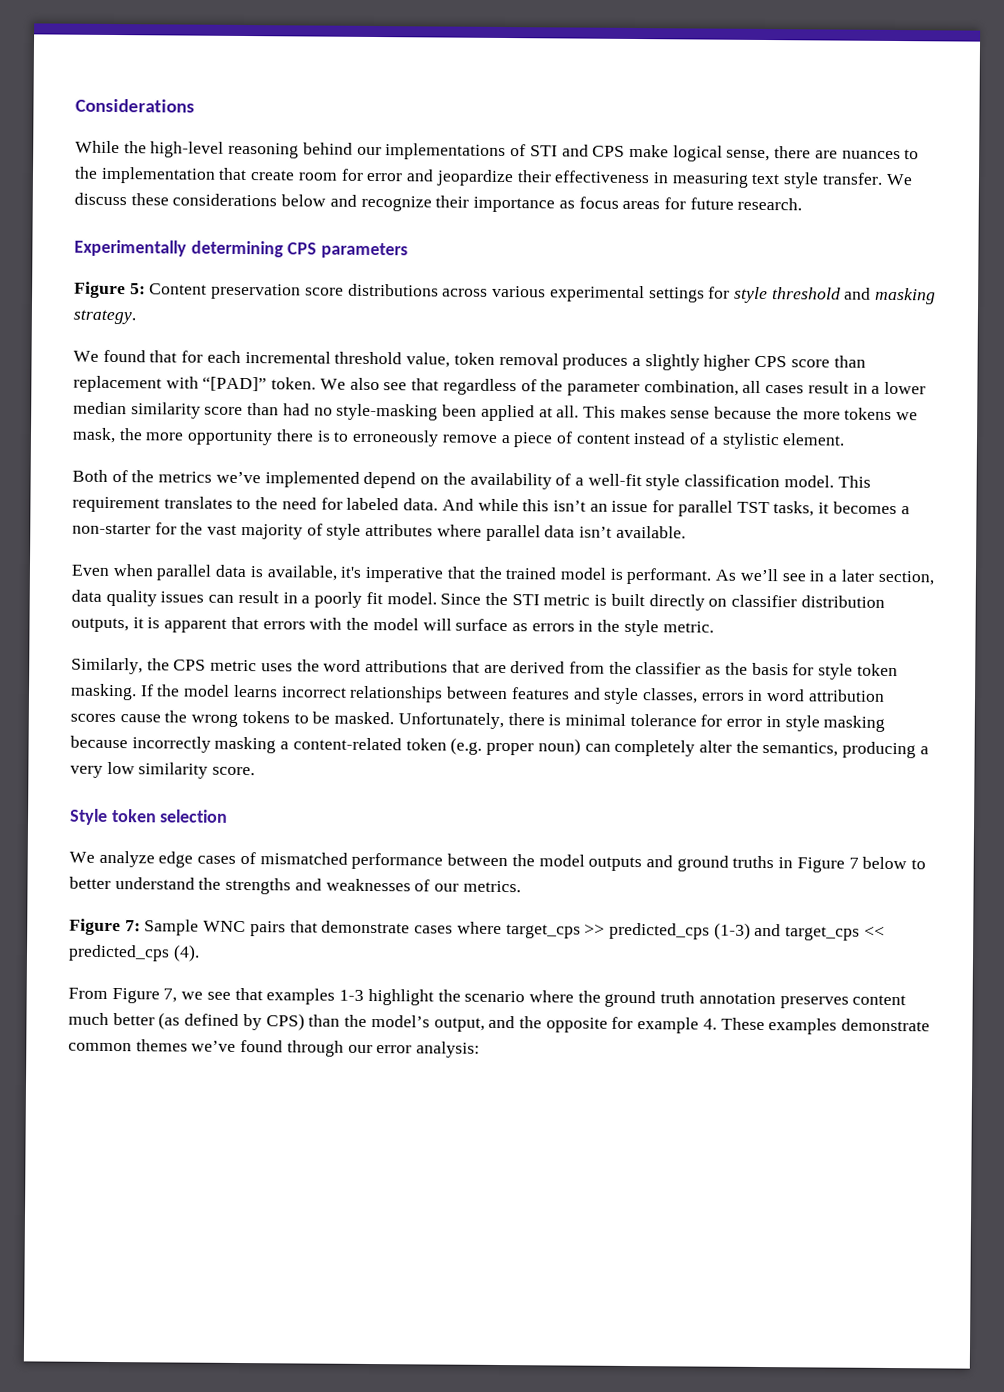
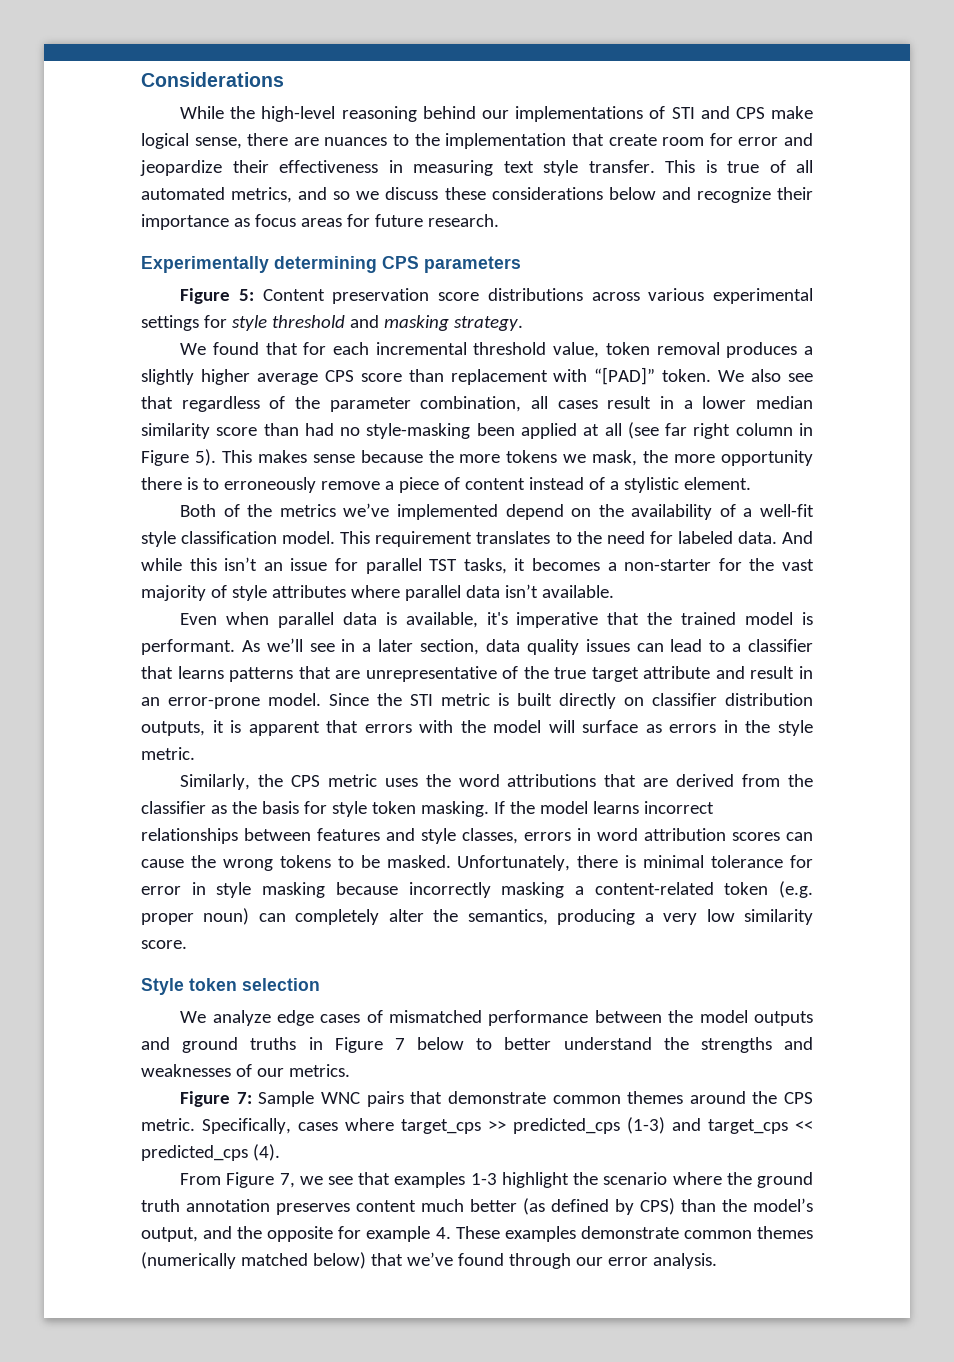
[885,173,913,186] We -> [665,160,813,173] [141,187,380,203] This is true of all automated metrics, and so we
(751, 362) none -> [256,373,318,385] average
[556,405,580,418] all. -> [604,422,814,439] [141,449,216,466] all (see far right column in Figure 5).
[237,590,383,608] result in a poorly fit -> [670,639,814,652] [141,666,814,682] [141,697,260,709] lead to a classifier that learns patterns that are unrepresentative of the true target attribute and result in an error-prone
(116, 718) none -> [786,832,813,841] can
(411, 927) none -> [552,1091,813,1104] [141,1118,291,1134] common themes around the CPS metric. Specifically,
(188, 1045) none -> [141,1252,403,1269] (numerically matched below) that
[416,1041,481,1058] analysis: -> [652,1253,717,1269] analysis.

